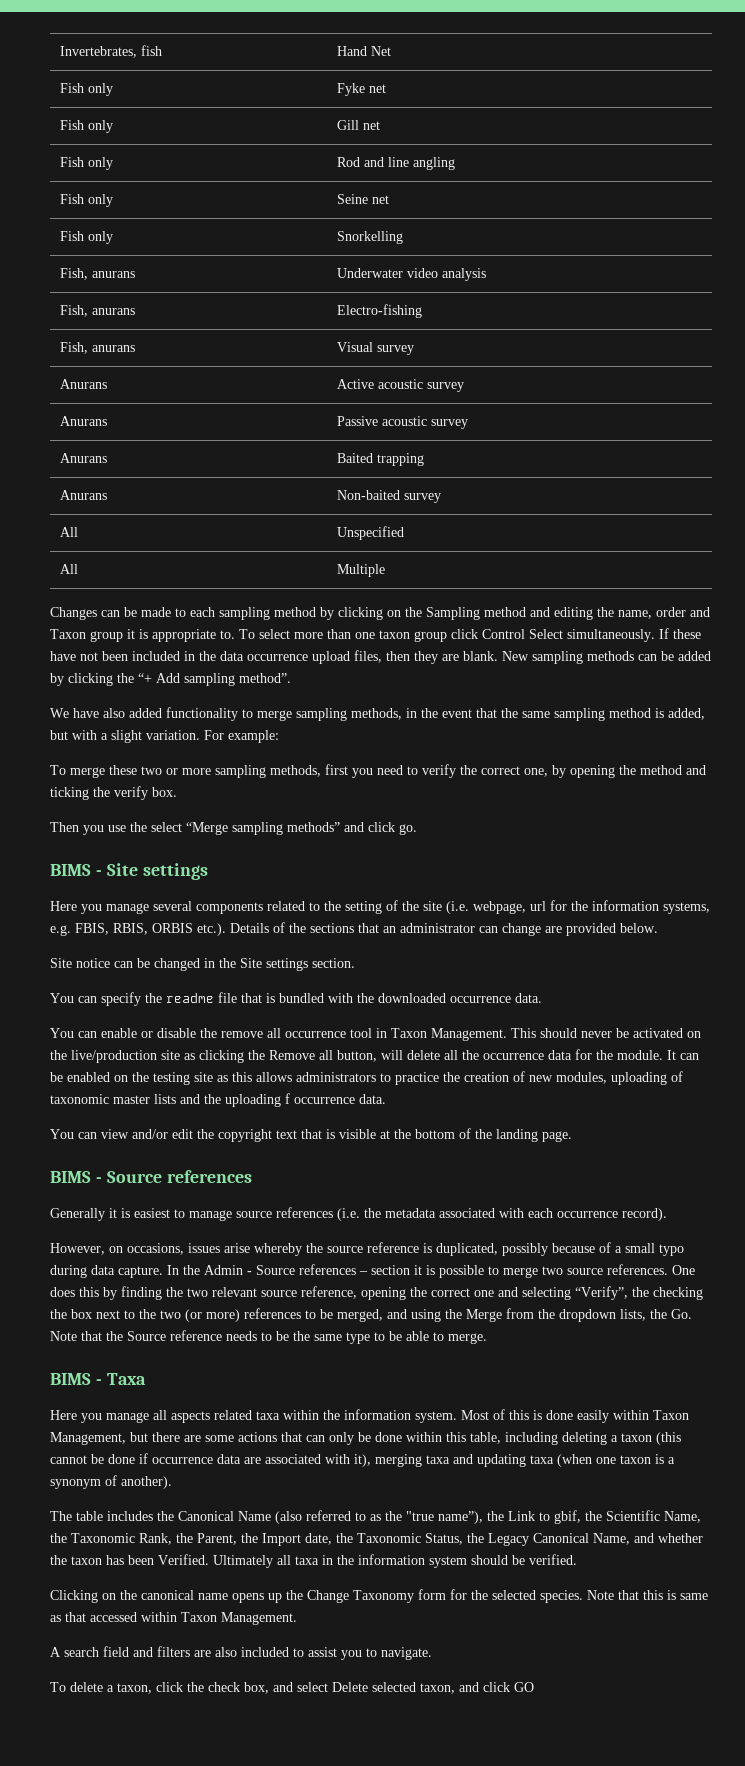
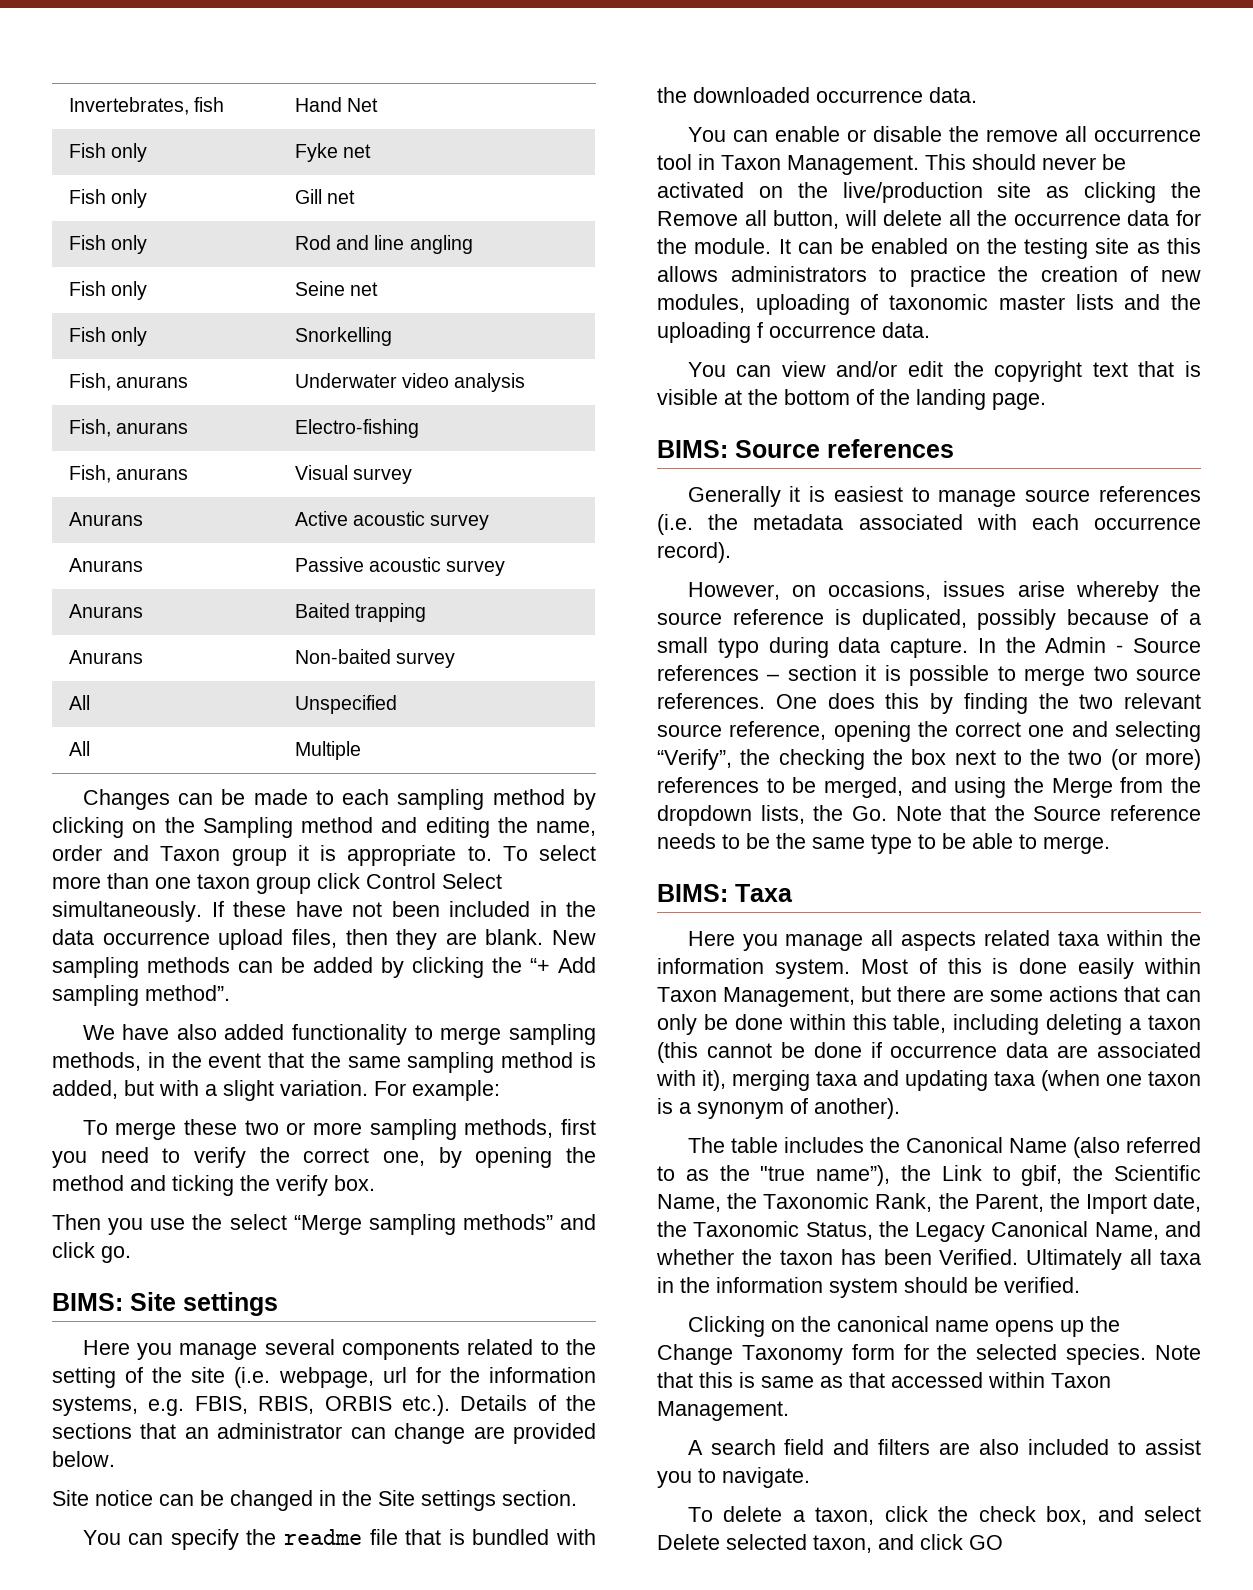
[50,864,102,876] BIMS - -> [52,1293,123,1311] BIMS:
[50,1171,102,1183] BIMS - -> [657,440,728,458] BIMS:
[50,1373,102,1385] BIMS - -> [657,884,728,902] BIMS:

